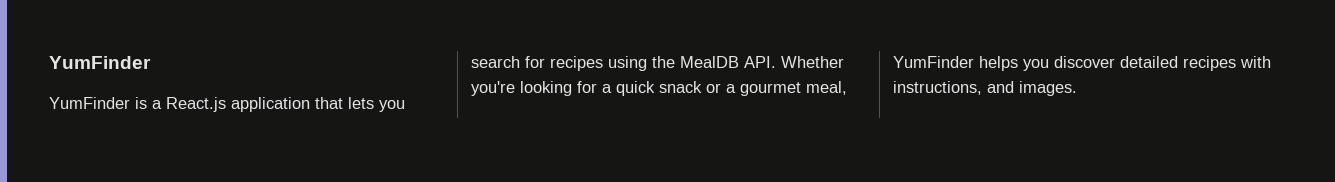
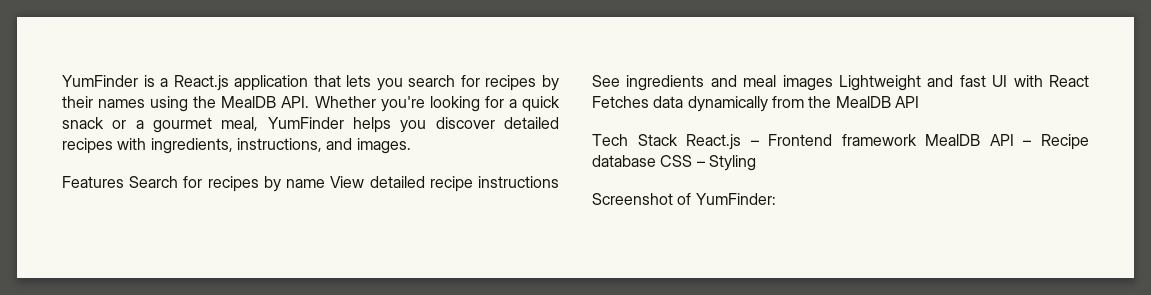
[49,56,151,69] [49,97,130,109] YumFinder // YumFinder -> [62,75,138,87] YumFinder
(603, 63) none -> [542,75,560,91] [62,96,146,108] by their names
(1271, 62) none -> [150,138,233,154] ingredients,
(1077, 88) none -> [62,176,559,192] [592,75,1089,91] [592,96,919,112] [592,134,1089,150] [592,155,756,171] [592,193,776,205] // Features Search for recipes by name View detailed recipe instructions See ingredients and meal images Lightweight and fast UI with React Fetches data dynamically from the MealDB API // Tech Stack React.js – Frontend framework MealDB API – Recipe database CSS – Styling // Screenshot of YumFinder:

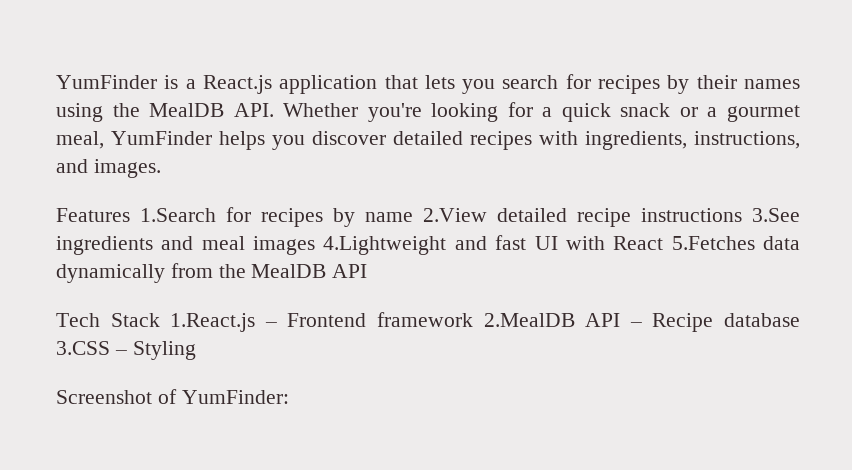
[129,176,179,188] Search -> [140,208,216,222] 1.Search
[330,176,365,188] View -> [423,208,487,222] 2.View
[592,75,620,87] See -> [752,208,800,222] 3.See
[839,75,921,91] Lightweight -> [323,236,447,255] 4.Lightweight
[592,96,649,108] Fetches -> [671,236,755,250] 5.Fetches
[686,134,742,150] React.js -> [170,313,256,332] 1.React.js
[925,134,981,146] MealDB -> [483,313,575,327] 2.MealDB
[660,155,693,167] CSS -> [56,341,110,355] 3.CSS

